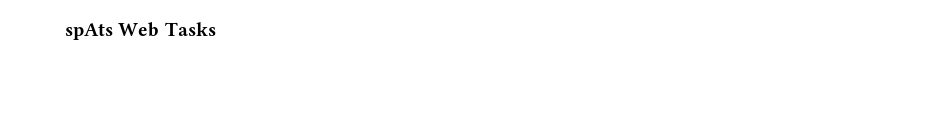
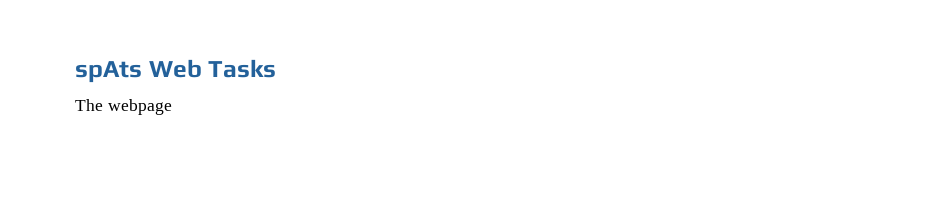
(216, 29) none -> [75,99,172,115] // The webpage

